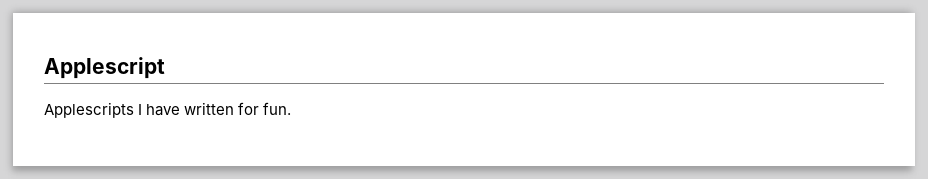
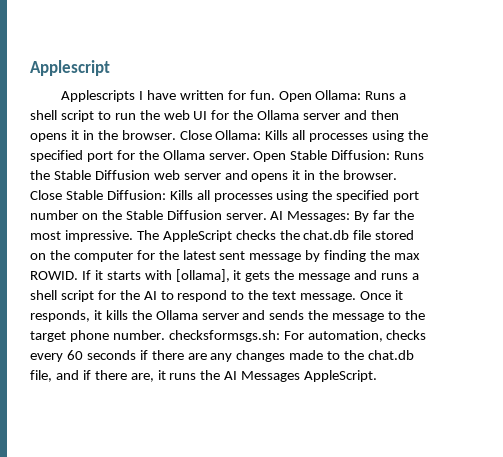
(292, 108) none -> [278,90,407,102] [30,110,399,122] [30,130,429,142] [30,150,425,162] [30,170,398,182] [30,190,420,202] [30,210,415,222] [30,230,415,242] [30,250,421,262] [30,269,419,282] [30,290,403,302] [30,310,426,322] [30,330,427,342] [30,350,415,362] [30,370,378,382] Open Ollama: Runs a shell script to run the web UI for the Ollama server and then opens it in the browser. Close Ollama: Kills all processes using the specified port for the Ollama server. Open Stable Diffusion: Runs the Stable Diffusion web server and opens it in the browser. Close Stable Diffusion: Kills all processes using the specified port number on the Stable Diffusion server. AI Messages: By far the most impressive. The AppleScript checks the chat.db file stored on the computer for the latest sent message by finding the max ROWID. If it starts with [ollama], it gets the message and runs a shell script for the AI to respond to the text message. Once it responds, it kills the Ollama server and sends the message to the target phone number. checksformsgs.sh: For automation, checks every 60 seconds if there are any changes made to the chat.db file, and if there are, it runs the AI Messages AppleScript.

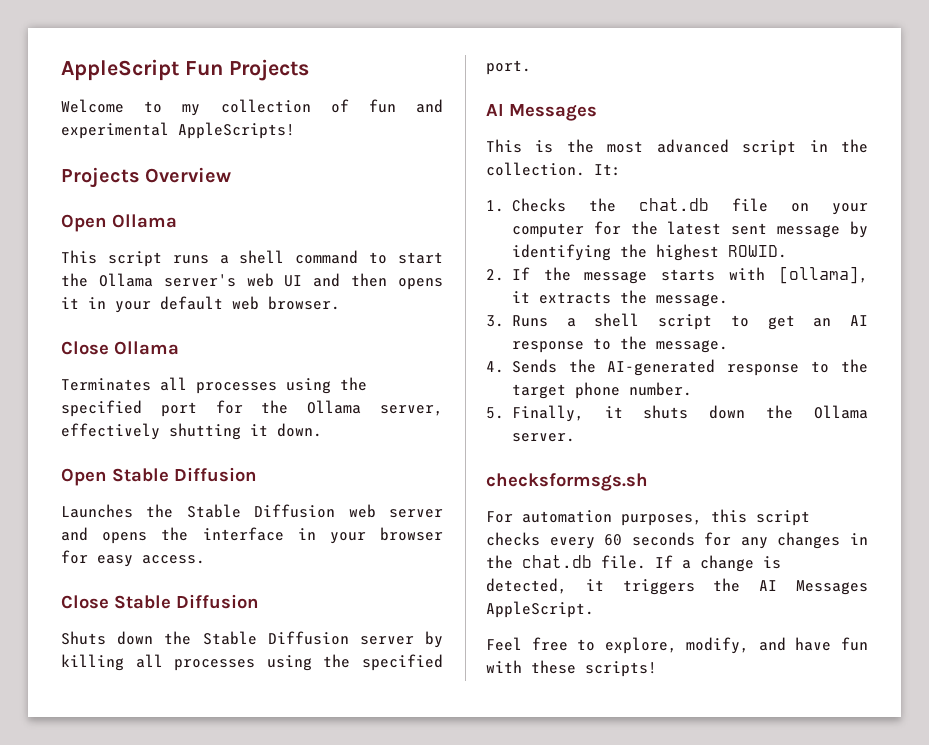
[30,60,110,76] [61,90,407,102] [30,110,341,122] Applescript // Applescripts I have written for fun. Open Ollama: Runs a shell script to run the web UI for the Ollama server -> [61,59,309,81] [61,99,443,116] [61,122,295,139] [61,167,232,188] [61,214,177,232] [61,250,443,267] [61,273,303,287] AppleScript Fun Projects // Welcome to my collection of fun and experimental AppleScripts! // Projects Overview // Open Ollama // This script runs a shell command to start the Ollama server's web UI
[97,130,289,140] the browser. Close Ollama: Kills -> [115,296,340,313] [61,341,179,355] [61,378,151,391] your default web browser. // Close Ollama // Terminates
[208,150,425,162] server. Open Stable Diffusion: Runs -> [380,405,444,416] [61,423,322,440] [61,467,257,486] [61,504,133,518] server, effectively shutting it down. // Open Stable Diffusion // Launches
[292,170,398,180] [30,190,420,202] [30,210,415,222] [30,230,415,242] [30,250,70,260] it in the browser. Close Stable Diffusion: Kills all processes using the specified port number on the Stable Diffusion server. AI Messages: By far the most impressive. The AppleScript checks the chat.db file stored on the -> [161,527,443,544] [61,550,205,567] [61,594,259,609] [61,631,443,648] [61,654,443,671] [486,60,531,75] [486,104,597,121] [486,139,868,156] [486,162,621,176] [486,198,868,215] the interface in your browser for easy access. // Close Stable Diffusion // Shuts down the Stable Diffusion server by killing all processes using the specified port. // AI Messages // This is the most advanced script in the collection. It: // 1. Checks the chat.db file on your
[324,250,421,262] [30,269,419,282] [30,290,403,302] [30,310,385,322] finding the max ROWID. If it starts with [ollama], it gets the message and runs a shell script for the AI to respond to the text message. Once it responds, it kills the Ollama server and sends the message -> [511,244,787,261] [486,266,868,284] [511,290,728,307] [486,313,868,330] [511,336,728,353] [486,359,800,376] identifying the highest ROWID. // 2. If the message starts with [ollama], it extracts the message. // 3. Runs a shell script to get an AI response to the message. // 4. Sends the AI-generated response
[168,330,427,342] [30,350,415,362] [30,370,378,382] checksformsgs.sh: For automation, checks every 60 seconds if there are any changes made to the chat.db file, and if there are, it runs the AI Messages AppleScript. -> [486,405,868,422] [511,433,575,442] [486,473,648,491] [486,509,810,526] [486,532,868,549] [486,555,781,572] [486,578,868,595] [486,601,594,618] [486,637,868,654] [486,660,657,677] // 5. Finally, it shuts down the Ollama server. // checksformsgs.sh // For automation purposes, this script checks every 60 seconds for any changes in the chat.db file. If a change is detected, it triggers the AI Messages AppleScript. // Feel free to explore, modify, and have fun with these scripts!

